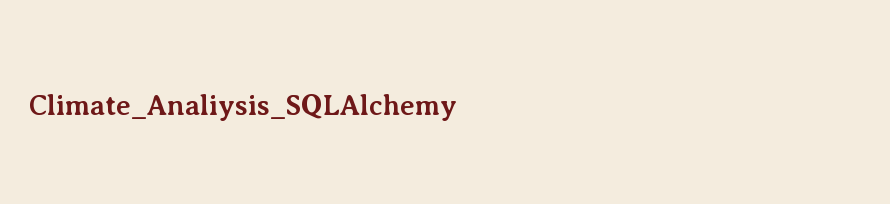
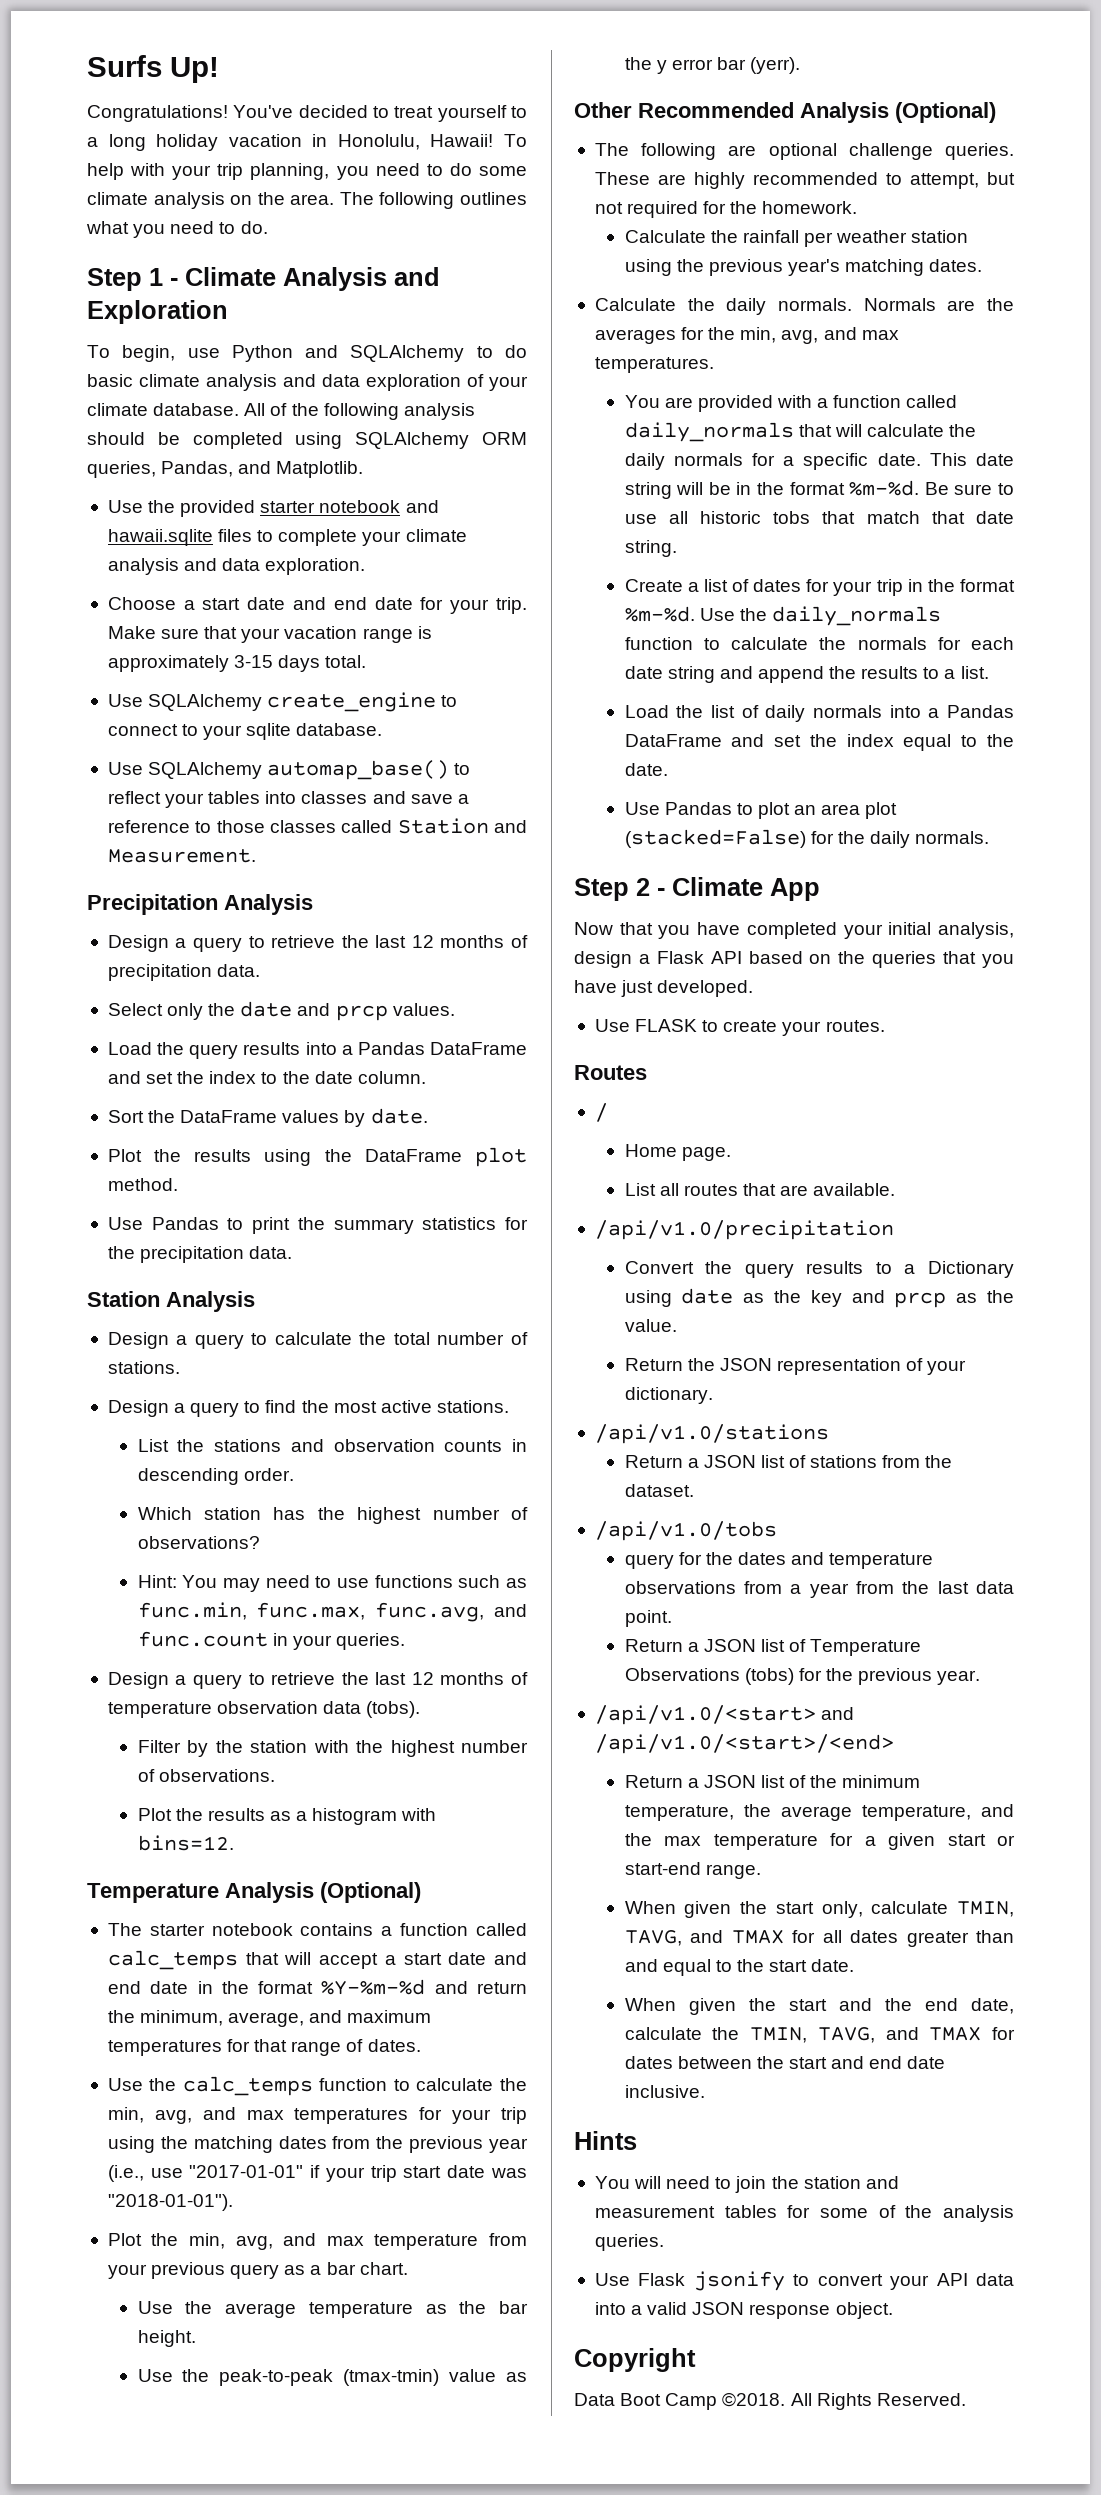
[29,94,457,121] Climate_Analiysis_SQLAlchemy -> [87,55,219,83] [87,105,527,122] [87,134,527,151] [87,163,527,180] [87,192,527,209] [86,221,268,238] [87,267,440,291] [87,300,228,324] [87,345,527,362] [87,374,528,391] [87,403,475,420] [87,432,527,449] [87,461,364,478] [107,500,439,517] [107,529,467,546] [107,558,366,575] [107,597,527,614] [107,626,432,643] [107,655,367,672] [107,692,458,712] [107,723,383,740] [107,760,471,780] [107,791,469,808] [107,818,528,834] [107,849,256,863] [87,894,313,915] [107,935,528,952] [107,964,261,981] [107,1001,455,1021] [107,1042,527,1059] [107,1071,426,1084] [107,1108,428,1127] [107,1147,527,1167] [107,1178,178,1191] [107,1217,528,1234] [107,1246,293,1263] [87,1291,255,1312] [107,1332,528,1349] [107,1361,180,1374] [107,1400,509,1417] [137,1439,527,1452] [137,1468,294,1485] [137,1507,528,1524] [137,1536,260,1549] [137,1575,527,1592] [137,1602,527,1622] [137,1631,405,1650] [107,1672,528,1689] [107,1701,421,1718] [137,1740,528,1757] [137,1769,275,1782] [137,1808,437,1825] [137,1835,234,1851] [87,1882,421,1903] [107,1923,528,1936] [107,1950,528,1970] [107,1979,527,1995] [107,2010,432,2027] [107,2039,421,2056] [107,2076,527,2096] [107,2107,527,2124] [107,2136,528,2153] [107,2165,527,2182] [107,2194,233,2211] [107,2233,527,2250] [107,2262,408,2279] [137,2301,529,2318] [137,2330,196,2347] [137,2369,527,2386] [624,57,801,74] [574,102,996,123] [594,143,1014,160] [594,172,1015,189] [594,201,858,218] [624,230,969,247] [624,259,983,276] [594,298,1014,315] [594,327,899,344] [594,357,714,373] [624,395,958,412] [624,422,977,442] [624,453,1014,470] [624,480,1015,499] [624,511,1014,524] [624,540,677,557] [624,579,1015,596] [624,606,941,626] [624,637,1015,650] [624,666,989,683] [624,705,1014,722] [624,734,1014,751] [624,763,668,776] [624,802,898,819] [624,829,990,848] [574,877,820,901] [574,922,1014,939] [574,951,1015,968] [574,980,754,997] [594,1019,885,1036] [574,1065,647,1080] [594,1103,608,1122] [624,1144,731,1161] [624,1183,896,1196] [594,1220,894,1240] [624,1261,1014,1278] [624,1288,1014,1308] [624,1319,677,1332] [624,1358,967,1375] [624,1387,713,1404] [594,1424,829,1444] [624,1455,953,1468] [624,1484,694,1497] [594,1521,777,1541] [624,1552,934,1569] [624,1581,1015,1598] [624,1610,672,1627] [624,1639,922,1656] [624,1668,981,1685] [594,1705,855,1725] [594,1734,894,1754] [624,1775,921,1788] [624,1804,1014,1821] [624,1833,1015,1850] [624,1862,761,1879] [624,1901,1014,1918] [624,1930,1014,1947] [624,1959,855,1976] [624,1998,1014,2015] [624,2027,1015,2043] [624,2056,946,2069] [624,2085,705,2098] [574,2131,637,2150] [594,2176,899,2193] [594,2205,1014,2222] [594,2234,664,2251] [594,2271,1014,2291] [594,2302,893,2319] [574,2348,696,2372] [574,2392,966,2410] Surfs Up! // Congratulations! You've decided to treat yourself to a long holiday vacation in Honolulu, Hawaii! To help with your trip planning, you need to do some climate analysis on the area. The following outlines what you need to do. // Step 1 - Climate Analysis and Exploration // To begin, use Python and SQLAlchemy to do basic climate analysis and data exploration of your climate database. All of the following analysis should be completed using SQLAlchemy ORM queries, Pandas, and Matplotlib. // Use the provided starter notebook and hawaii.sqlite files to complete your climate analysis and data exploration. // Choose a start date and end date for your trip. Make sure that your vacation range is approximately 3-15 days total. // Use SQLAlchemy create_engine to connect to your sqlite database. // Use SQLAlchemy automap_base() to reflect your tables into classes and save a reference to those classes called Station and Measurement. // Precipitation Analysis // Design a query to retrieve the last 12 months of precipitation data. // Select only the date and prcp values. // Load the query results into a Pandas DataFrame and set the index to the date column. // Sort the DataFrame values by date. // Plot the results using the DataFrame plot method. // Use Pandas to print the summary statistics for the precipitation data. // Station Analysis // Design a query to calculate the total number of stations. // Design a query to find the most active stations. // List the stations and observation counts in descending order. // Which station has the highest number of observations? // Hint: You may need to use functions such as func.min, func.max, func.avg, and func.count in your queries. // Design a query to retrieve the last 12 months of temperature observation data (tobs). // Filter by the station with the highest number of observations. // Plot the results as a histogram with bins=12. // Temperature Analysis (Optional) // The starter notebook contains a function called calc_temps that will accept a start date and end date in the format %Y-%m-%d and return the minimum, average, and maximum temperatures for that range of dates. // Use the calc_temps function to calculate the min, avg, and max temperatures for your trip using the matching dates from the previous year (i.e., use "2017-01-01" if your trip start date was "2018-01-01"). // Plot the min, avg, and max temperature from your previous query as a bar chart. // Use the average temperature as the bar height. // Use the peak-to-peak (tmax-tmin) value as the y error bar (yerr). // Other Recommended Analysis (Optional) // The following are optional challenge queries. These are highly recommended to attempt, but not required for the homework. // Calculate the rainfall per weather station using the previous year's matching dates. // Calculate the daily normals. Normals are the averages for the min, avg, and max temperatures. // You are provided with a function called daily_normals that will calculate the daily normals for a specific date. This date string will be in the format %m-%d. Be sure to use all historic tobs that match that date string. // Create a list of dates for your trip in the format %m-%d. Use the daily_normals function to calculate the normals for each date string and append the results to a list. // Load the list of daily normals into a Pandas DataFrame and set the index equal to the date. // Use Pandas to plot an area plot (stacked=False) for the daily normals. // Step 2 - Climate App // Now that you have completed your initial analysis, design a Flask API based on the queries that you have just developed. // Use FLASK to create your routes. // Routes // / // Home page. // List all routes that are available. // /api/v1.0/precipitation // Convert the query results to a Dictionary using date as the key and prcp as the value. // Return the JSON representation of your dictionary. // /api/v1.0/stations // Return a JSON list of stations from the dataset. // /api/v1.0/tobs // query for the dates and temperature observations from a year from the last data point. // Return a JSON list of Temperature Observations (tobs) for the previous year. // /api/v1.0/<start> and /api/v1.0/<start>/<end> // Return a JSON list of the minimum temperature, the average temperature, and the max temperature for a given start or start-end range. // When given the start only, calculate TMIN, TAVG, and TMAX for all dates greater than and equal to the start date. // When given the start and the end date, calculate the TMIN, TAVG, and TMAX for dates between the start and end date inclusive. // Hints // You will need to join the station and measurement tables for some of the analysis queries. // Use Flask jsonify to convert your API data into a valid JSON response object. // Copyright // Data Boot Camp ©2018. All Rights Reserved.

